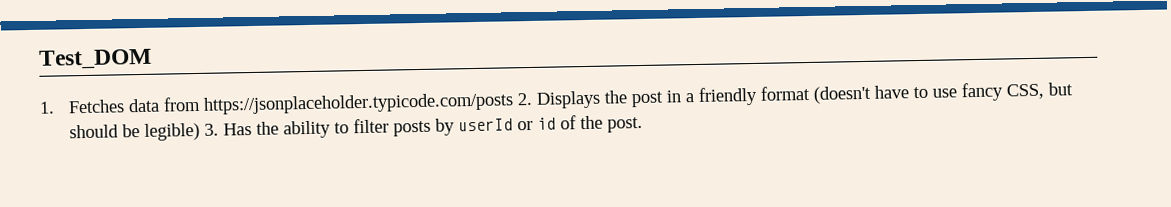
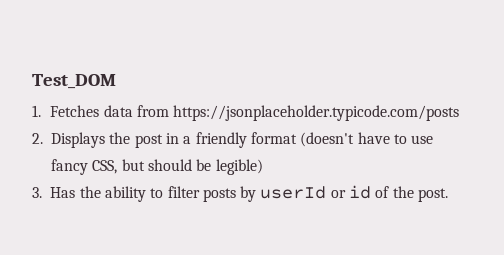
(514, 103) none -> (460, 113) //
(200, 131) none -> (263, 167) //

